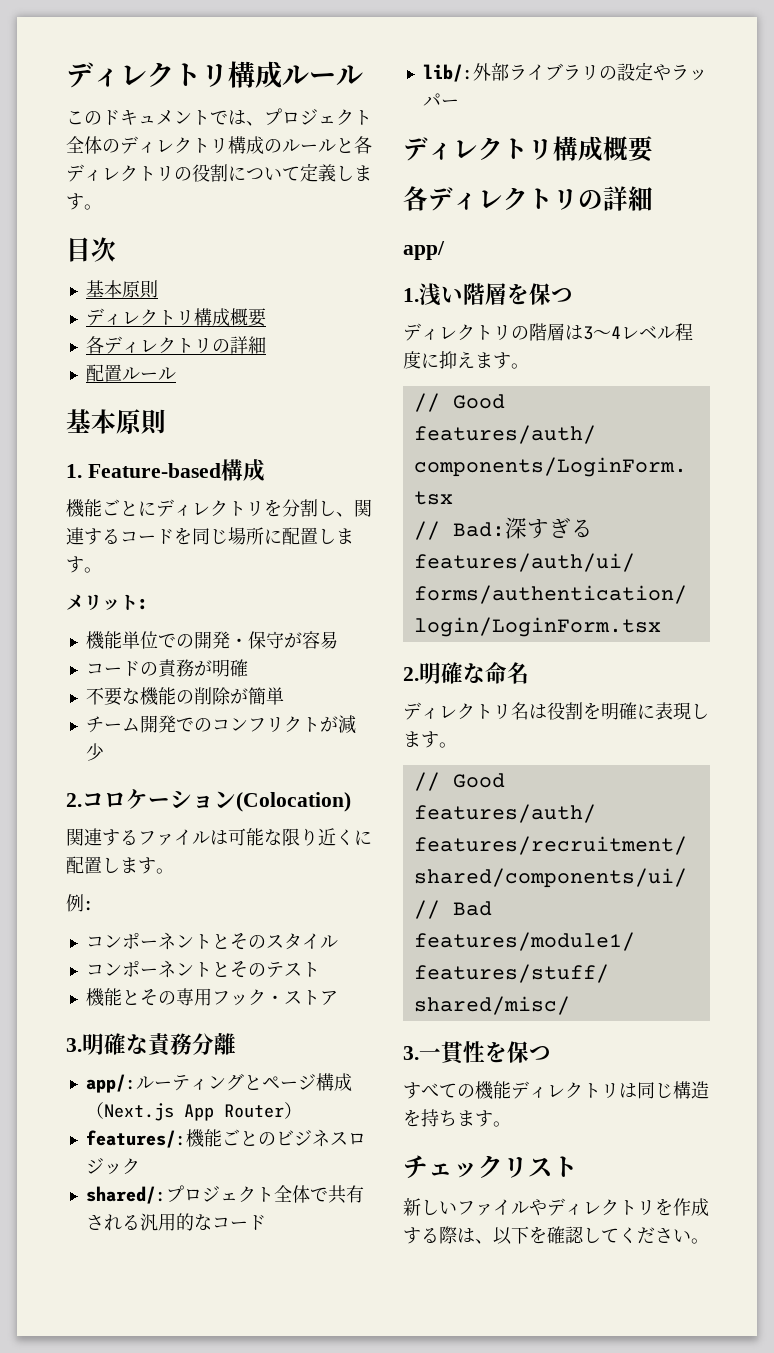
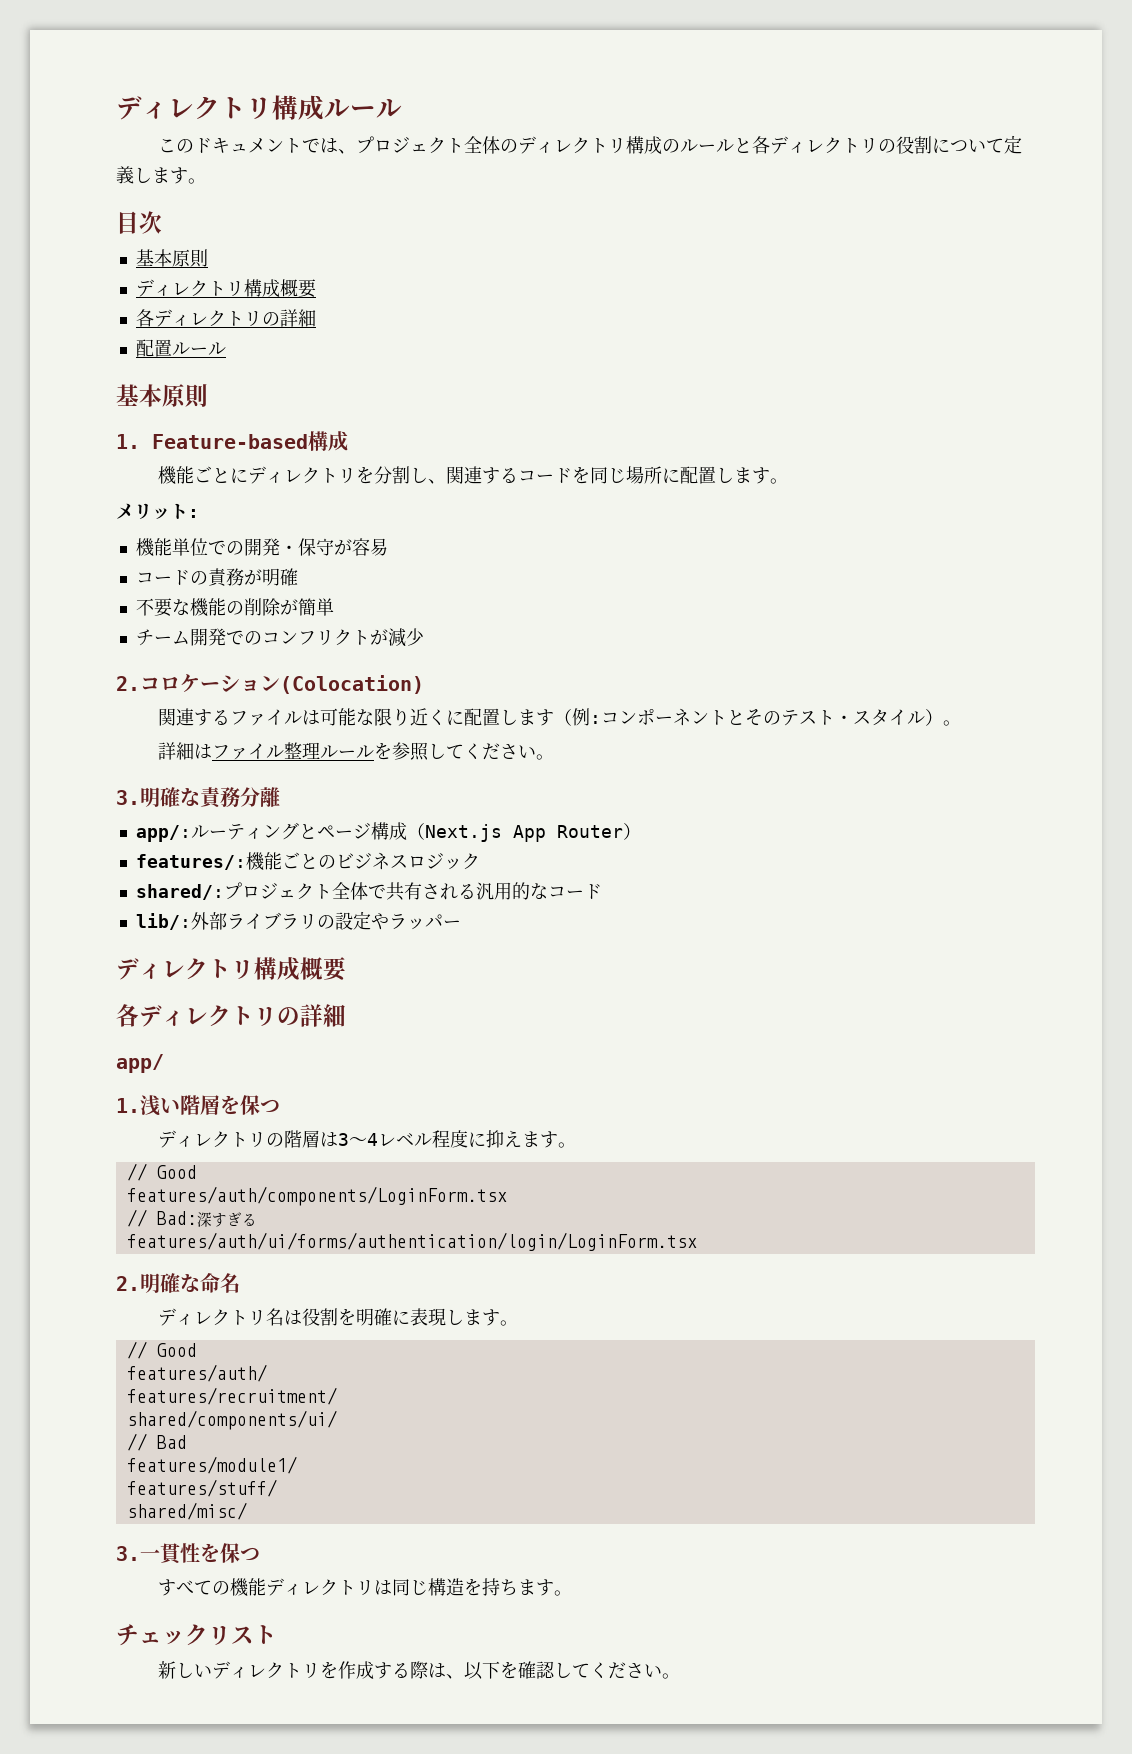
[156,868,174,874] 。 // -> [553,709,572,726] （
[85,932,338,950] // コンポーネントとそのスタイル // -> (601, 719) none
[85,988,338,1007] // 機能とその専用フック・ストア -> [834,709,961,726] [157,742,554,761] ・スタイル）。 // 詳細はファイル整理ルールを参照してください。
[457,1199,547,1216] ファイルや -> (212, 1671) none

